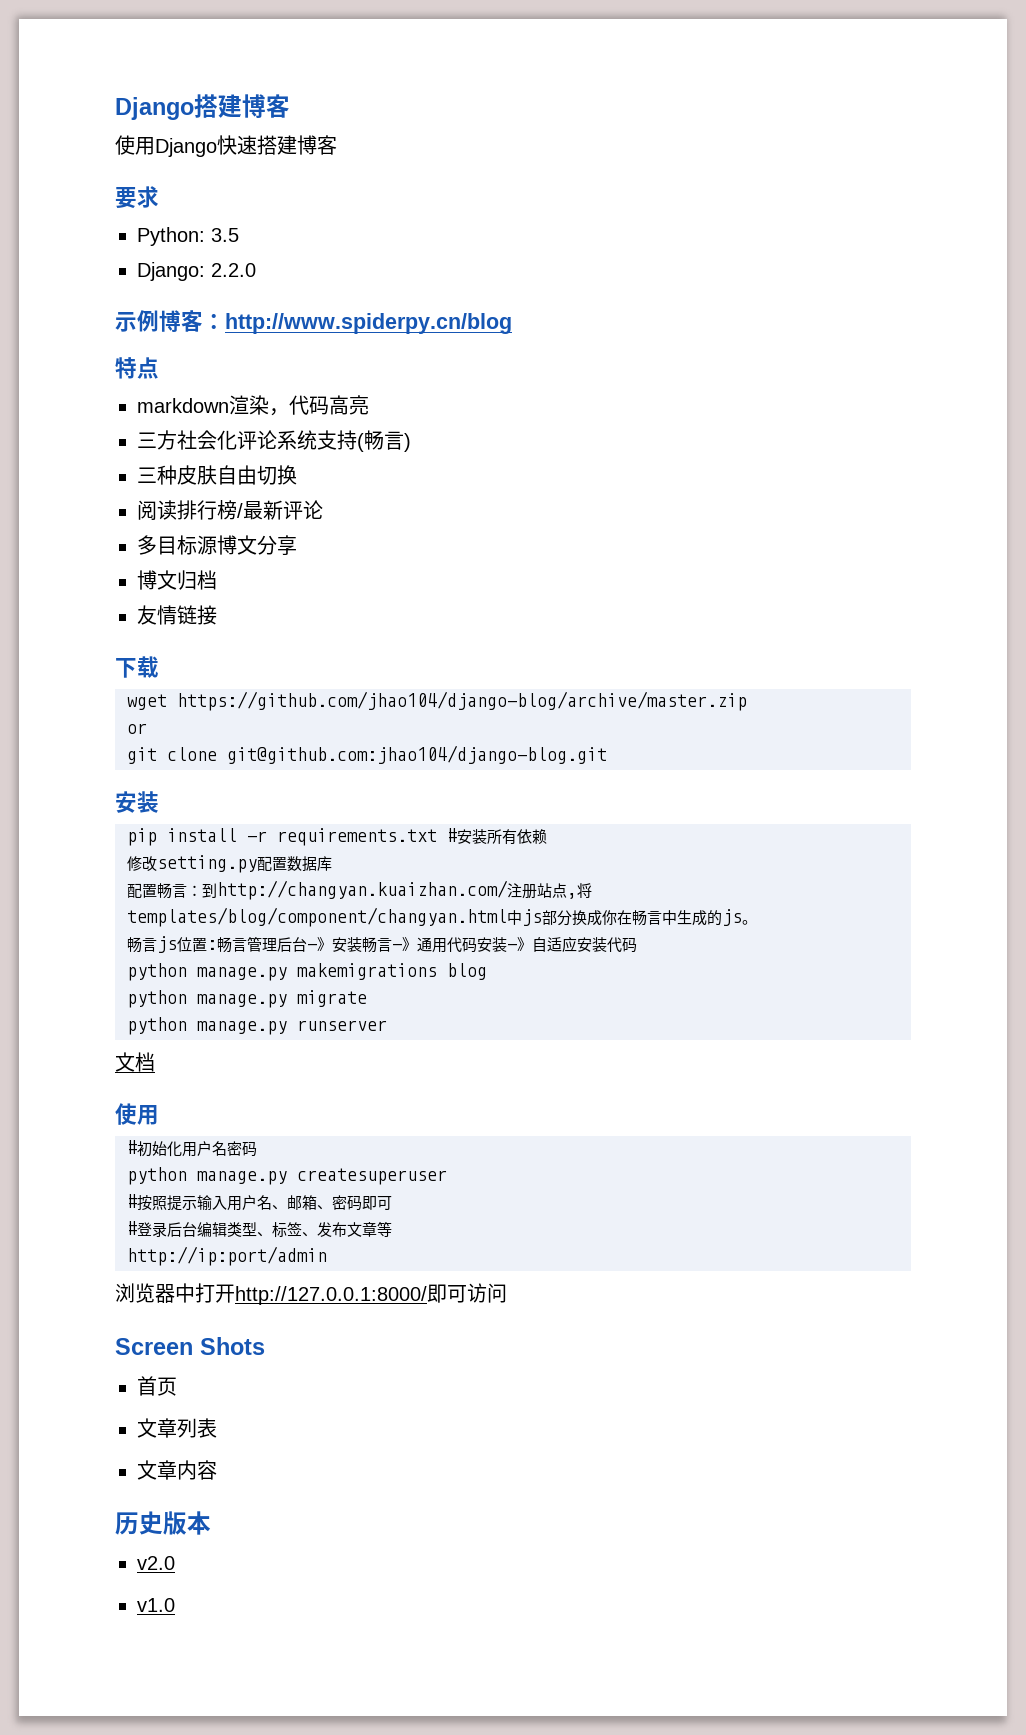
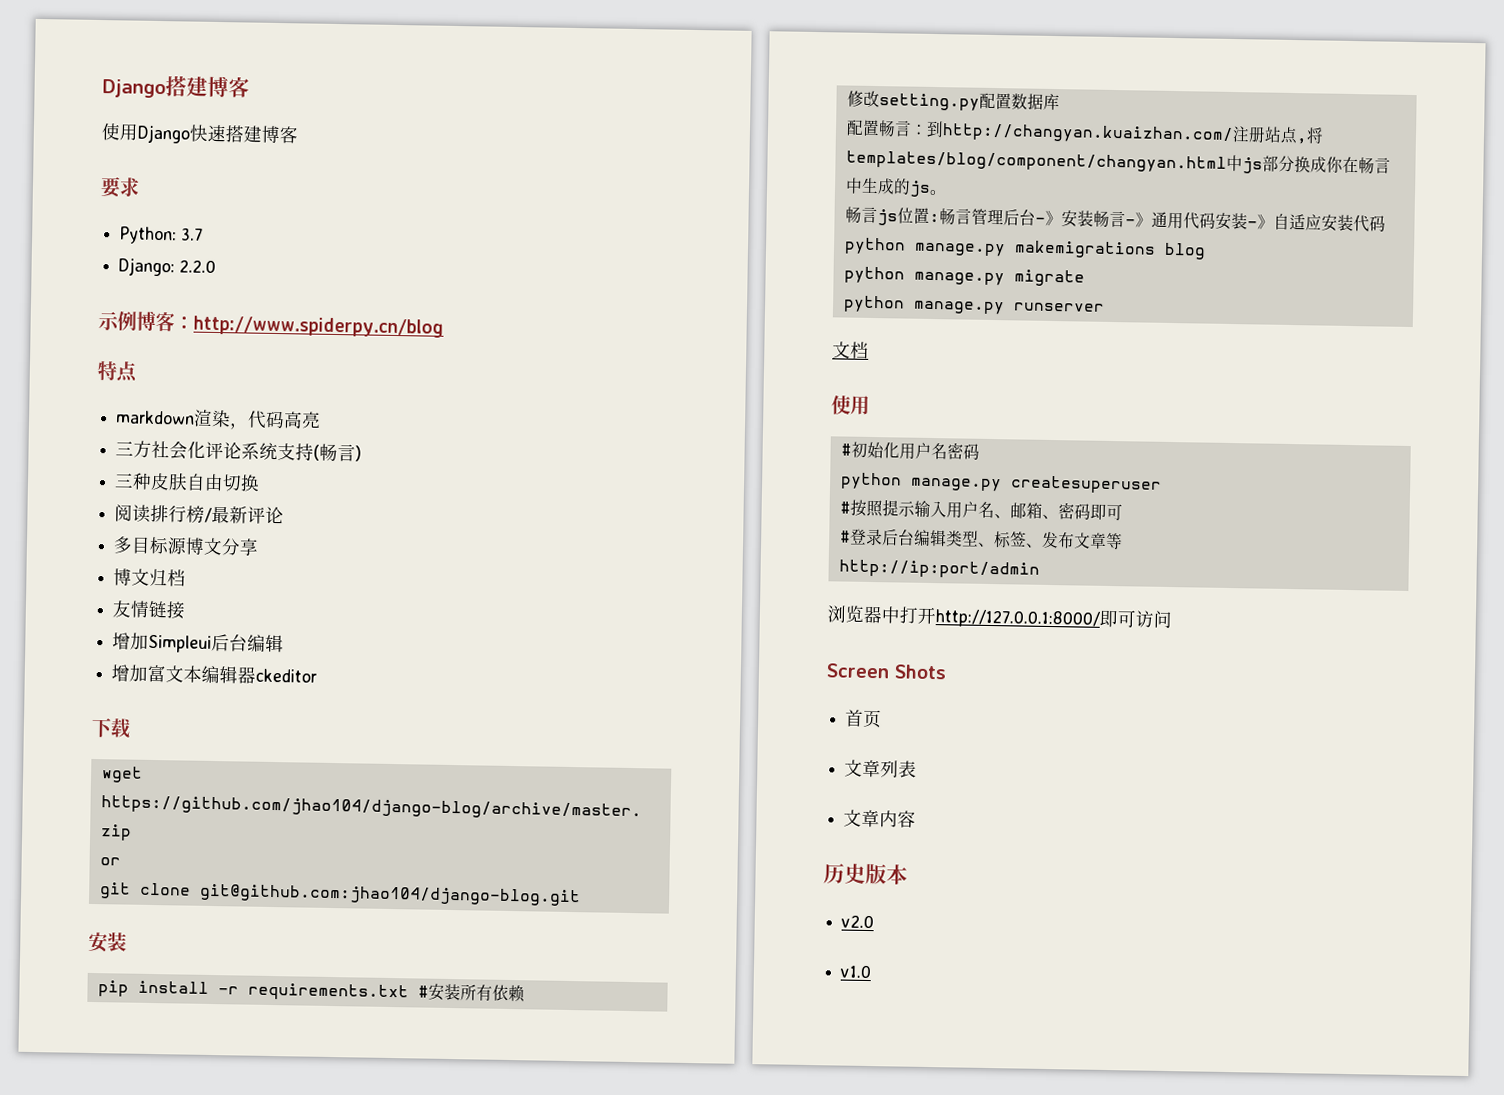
[211,228,239,242] 3.5 -> [181,227,204,241] 3.7
(217, 615) none -> [112,632,285,653] [111,664,318,684] // 增加Simpleui后台编辑 // 增加富文本编辑器ckeditor

